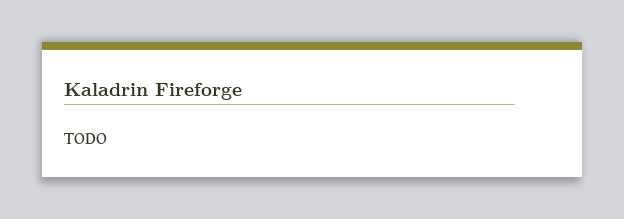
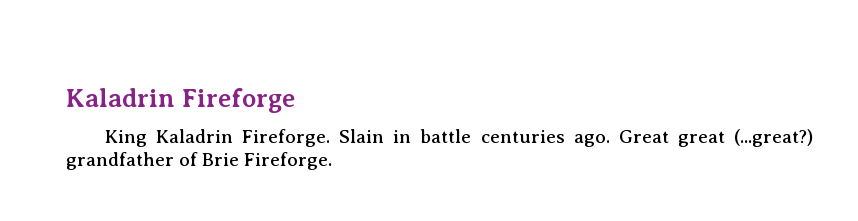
[64,133,107,144] TODO -> [104,129,814,147] [66,152,333,170] King Kaladrin Fireforge. Slain in battle centuries ago. Great great (...great?) grandfather of Brie Fireforge.

